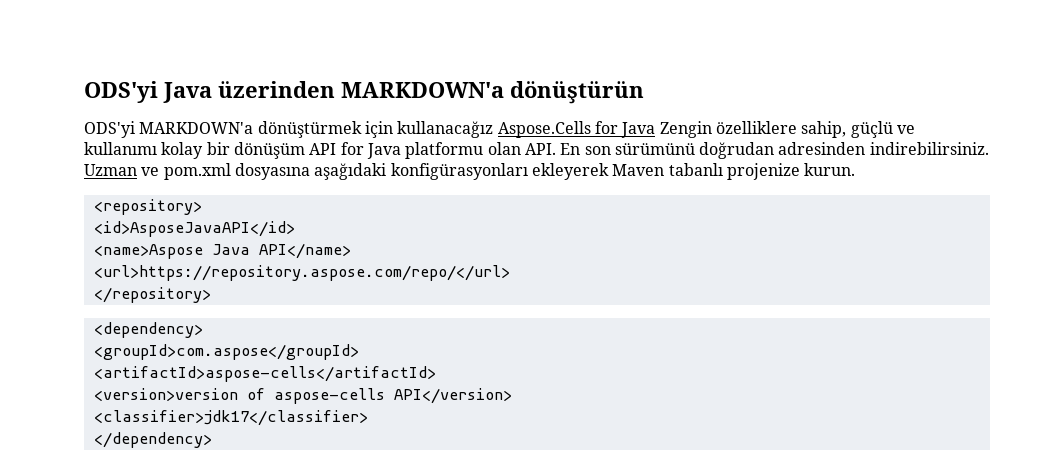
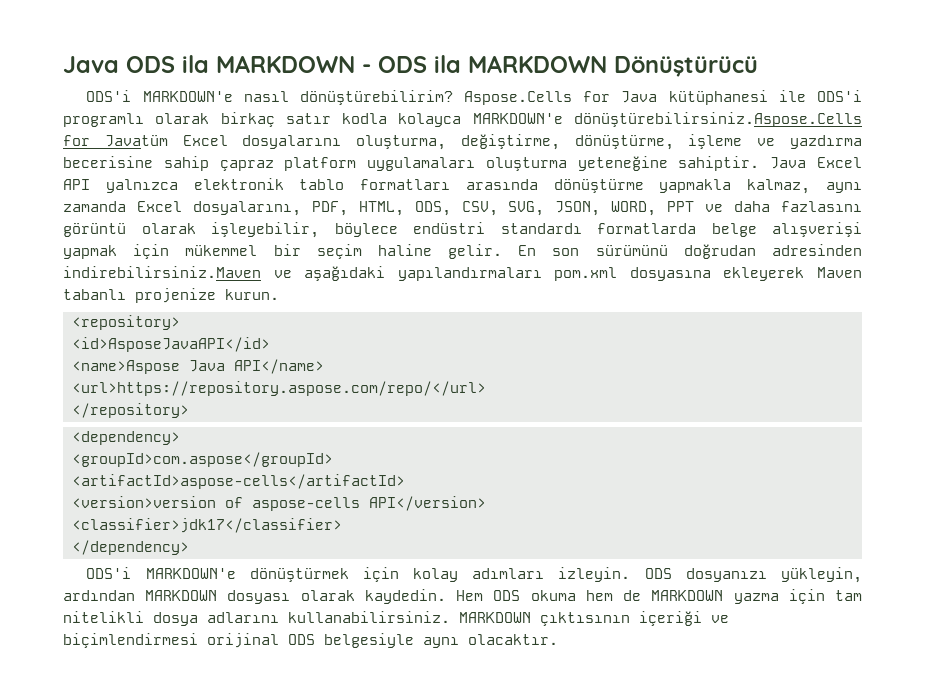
[84,81,644,104] [84,121,915,138] [84,142,556,159] ODS'yi Java üzerinden MARKDOWN'a dönüştürün // ODS'yi MARKDOWN'a dönüştürmek için kullanacağız Aspose.Cells for Java Zengin özelliklere sahip, güçlü ve kullanımı kolay bir dönüşüm API for Java platformu olan API. -> [63,55,758,77] [86,90,862,105] [63,112,862,127] [63,134,863,150] [63,156,863,171] [63,178,863,194] [63,201,862,216] [63,222,862,238] [63,244,503,259] Java ODS ila MARKDOWN - ODS ila MARKDOWN Dönüştürücü // ODS'i MARKDOWN'e nasıl dönüştürebilirim? Aspose.Cells for Java kütüphanesi ile ODS'i programlı olarak birkaç satır kodla kolayca MARKDOWN'e dönüştürebilirsiniz.Aspose.Cells for Javatüm Excel dosyalarını oluşturma, değiştirme, dönüştürme, işleme ve yazdırma becerisine sahip çapraz platform uygulamaları oluşturma yeteneğine sahiptir. Java Excel API yalnızca elektronik tablo formatları arasında dönüştürme yapmakla kalmaz, aynı zamanda Excel dosyalarını, PDF, HTML, ODS, CSV, SVG, JSON, WORD, PPT ve daha fazlasını görüntü olarak işleyebilir, böylece endüstri standardı formatlarda belge alışverişi yapmak için mükemmel bir seçim haline gelir.
[869,142,989,155] [84,163,528,180] indirebilirsiniz. Uzman ve pom.xml dosyasına aşağıdaki konfigürasyonları -> [63,266,711,281] indirebilirsiniz.Maven ve aşağıdaki yapılandırmaları pom.xml dosyasına
(212, 440) none -> [86,567,862,583] [63,589,863,604] [63,611,729,626] [63,633,558,648] // ODS'i MARKDOWN'e dönüştürmek için kolay adımları izleyin. ODS dosyanızı yükleyin, ardından MARKDOWN dosyası olarak kaydedin. Hem ODS okuma hem de MARKDOWN yazma için tam nitelikli dosya adlarını kullanabilirsiniz. MARKDOWN çıktısının içeriği ve biçimlendirmesi orijinal ODS belgesiyle aynı olacaktır.

